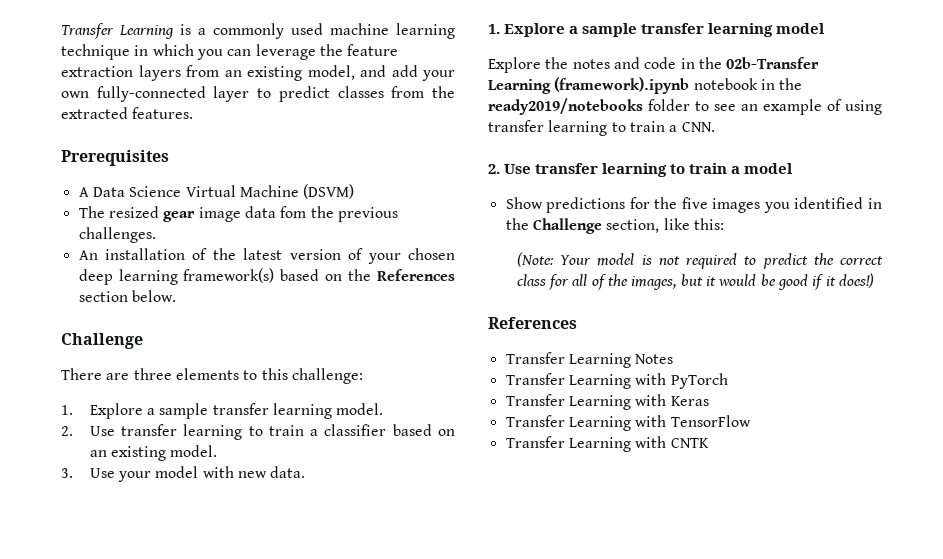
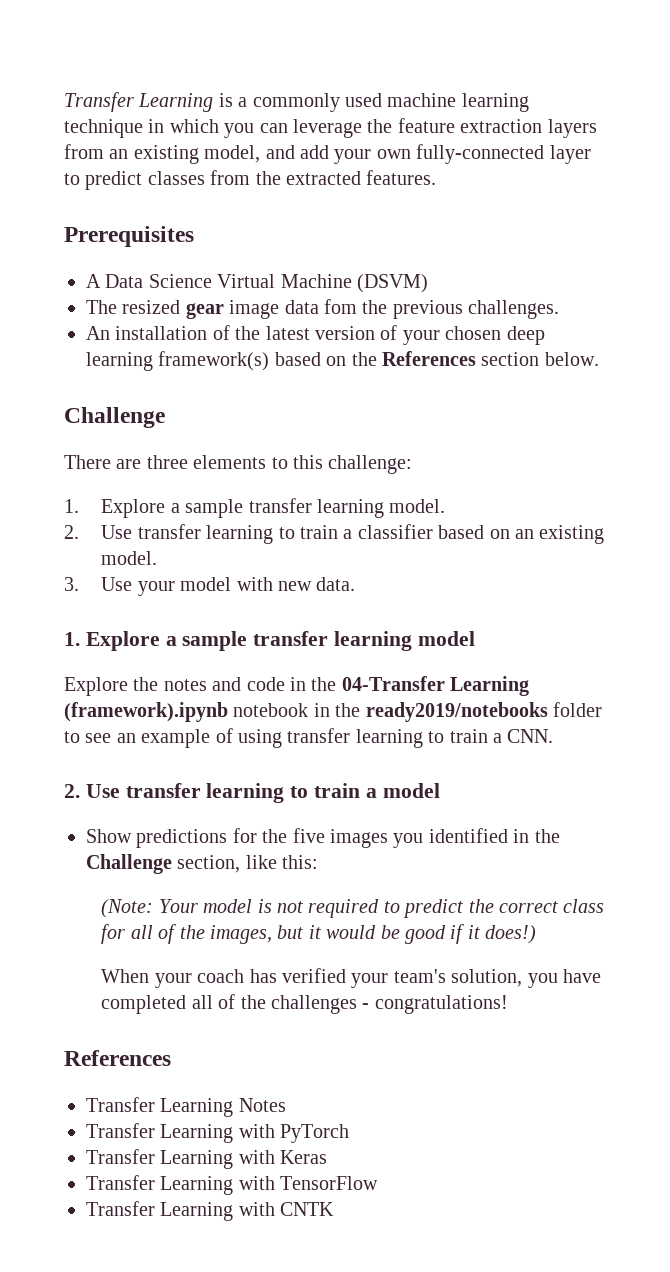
[726,57,820,69] 02b-Transfer -> [341,676,445,691] 04-Transfer
(874, 280) none -> [101,968,601,988] [101,994,508,1014] // When your coach has verified your team's solution, you have completed all of the challenges - congratulations!

